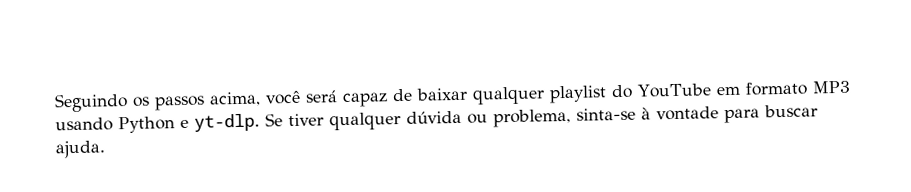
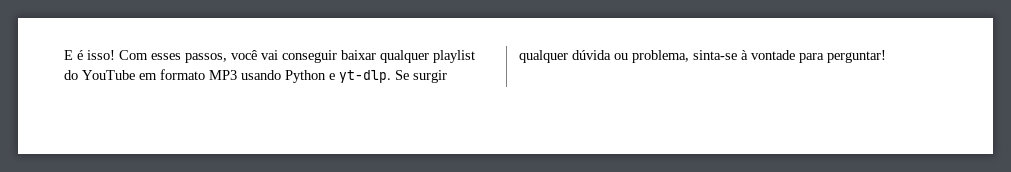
[54,88,413,113] Seguindo os passos acima, você será capaz de -> [64,50,337,63] E é isso! Com esses passos, você vai conseguir
[288,113,324,127] tiver -> [413,70,447,83] surgir
[764,104,818,118] [55,140,106,159] buscar ajuda. -> [827,50,886,63] perguntar!

